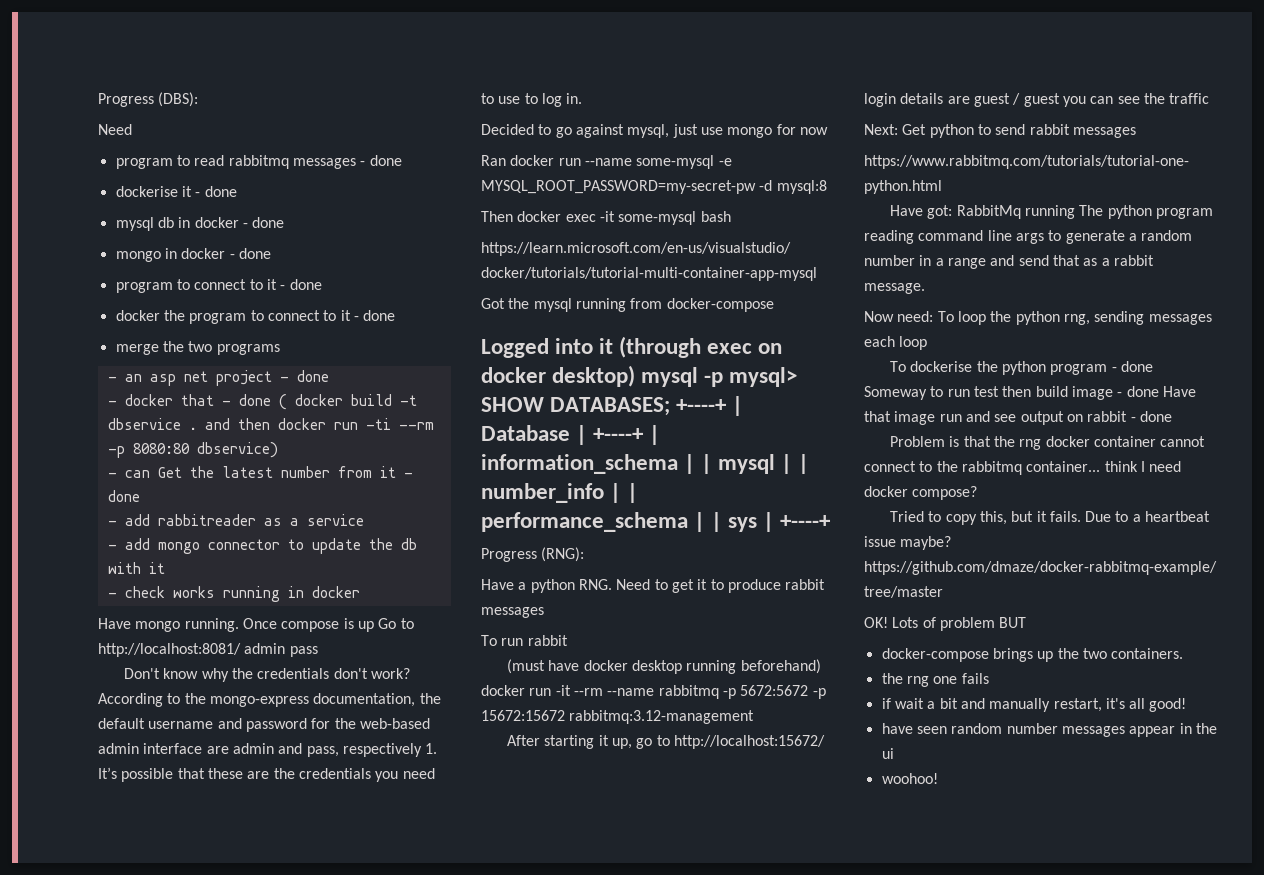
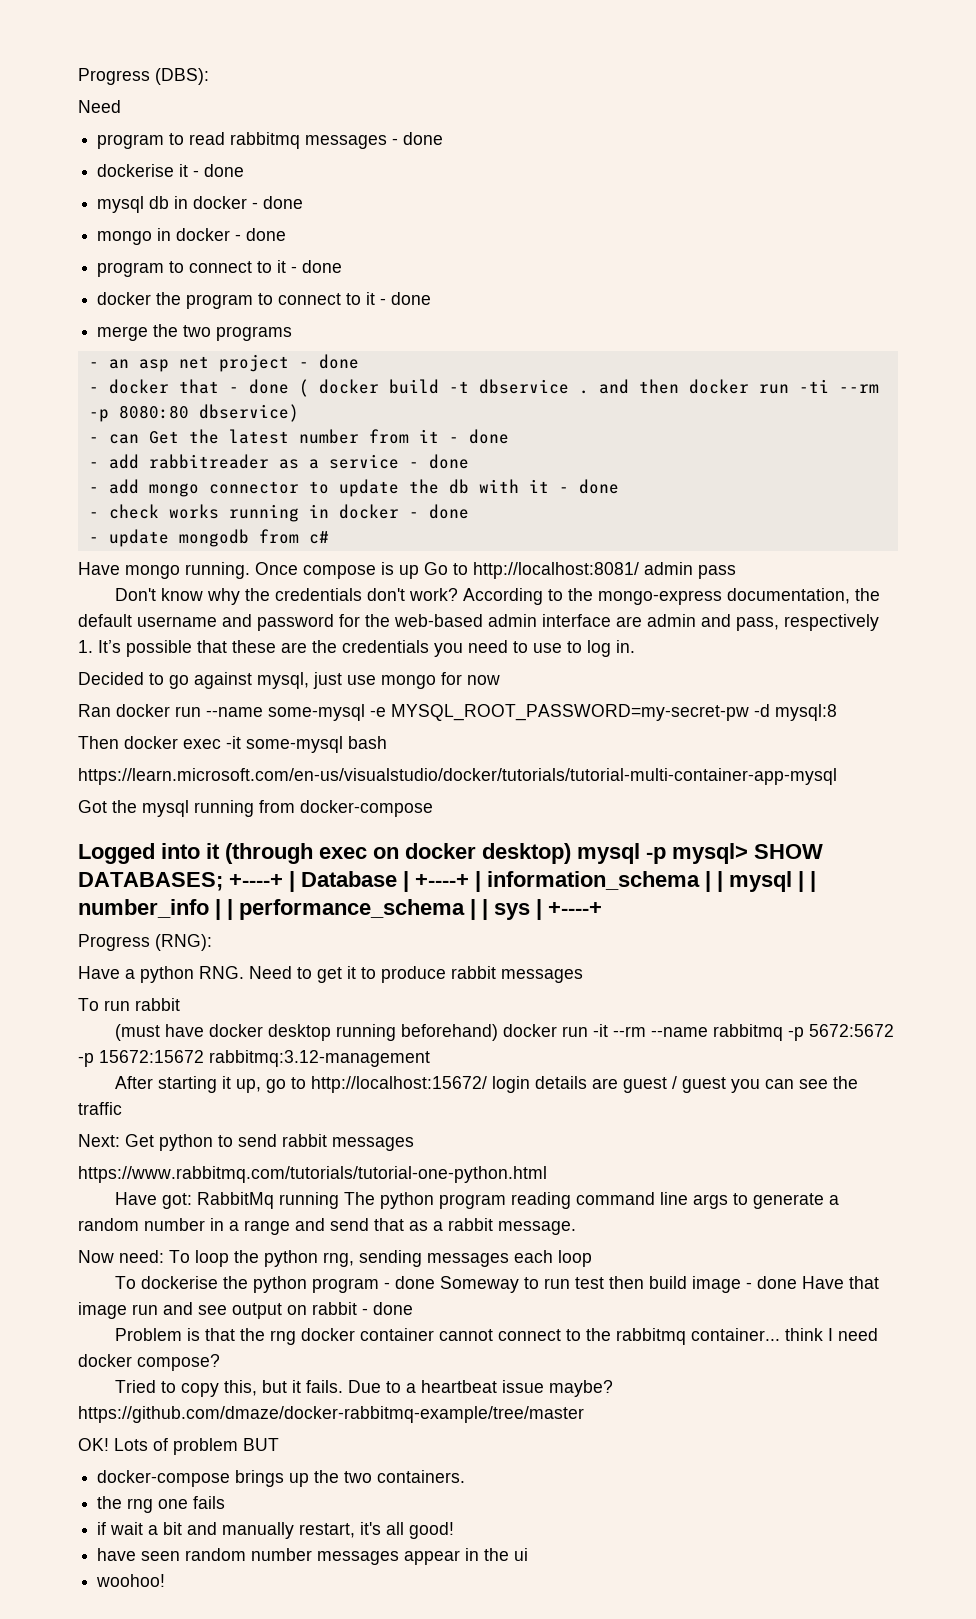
(364, 520) none -> [408,454,469,469] - done
(165, 568) none -> [558,479,619,494] - done
(360, 592) none -> [408,504,469,519] [88,529,329,547] - done // - update mongodb from c#

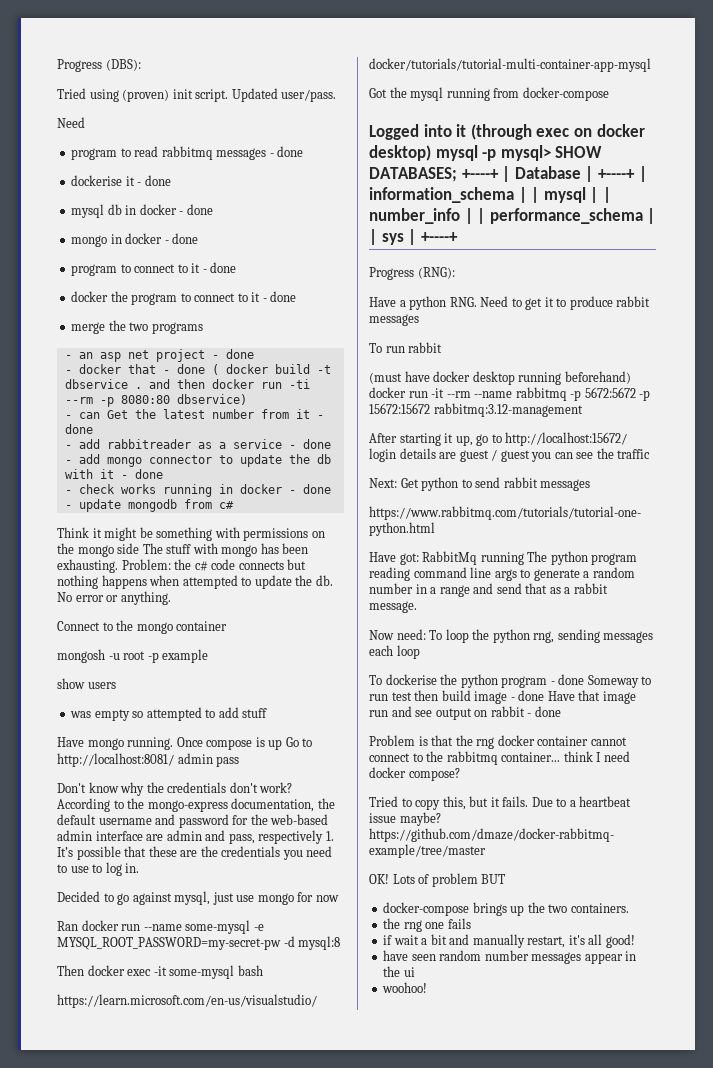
(209, 76) none -> [57,88,337,102] // Tried using (proven) init script. Updated user/pass.
(329, 537) none -> [57,527,325,541] [57,543,309,557] [57,559,307,573] [57,575,333,589] [57,591,171,605] [57,620,228,634] [57,649,209,663] [57,678,116,689] [70,707,268,721] // Think it might be something with permissions on the mongo side The stuff with mongo has been exhausting. Problem: the c# code connects but nothing happens when attempted to update the db. No error or anything. // Connect to the mongo container // mongosh -u root -p example // show users // was empty so attempted to add stuff

